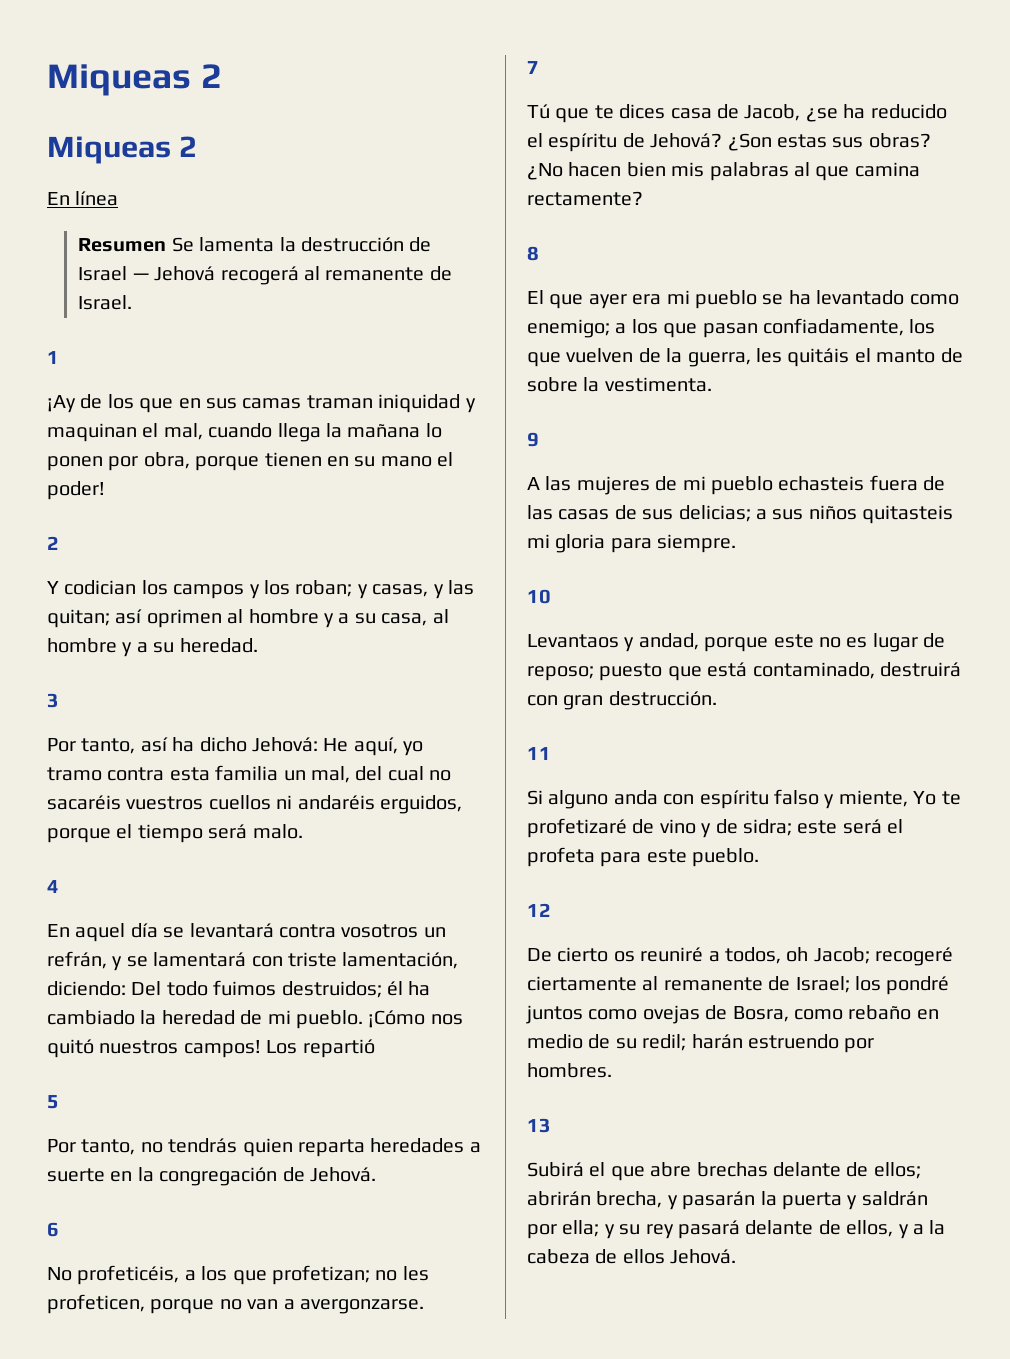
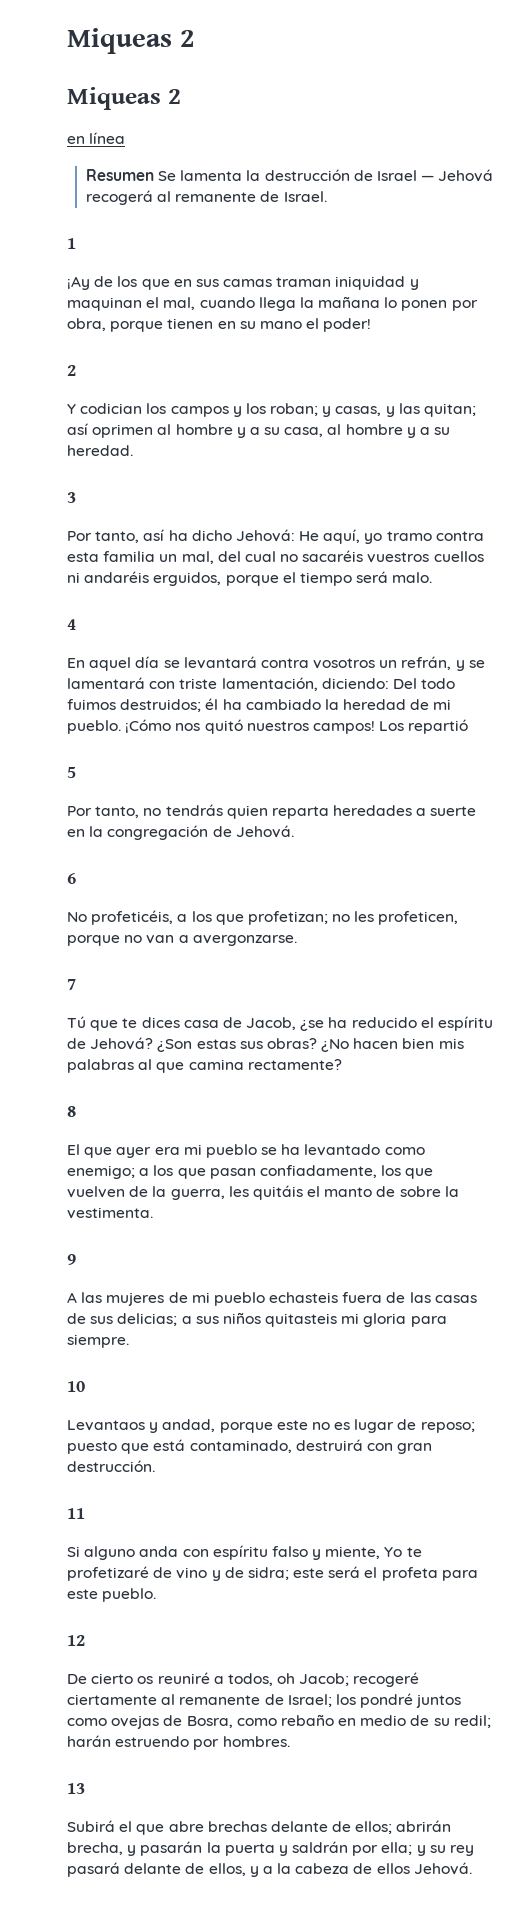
[47,192,70,205] En -> [67,136,85,144] en

